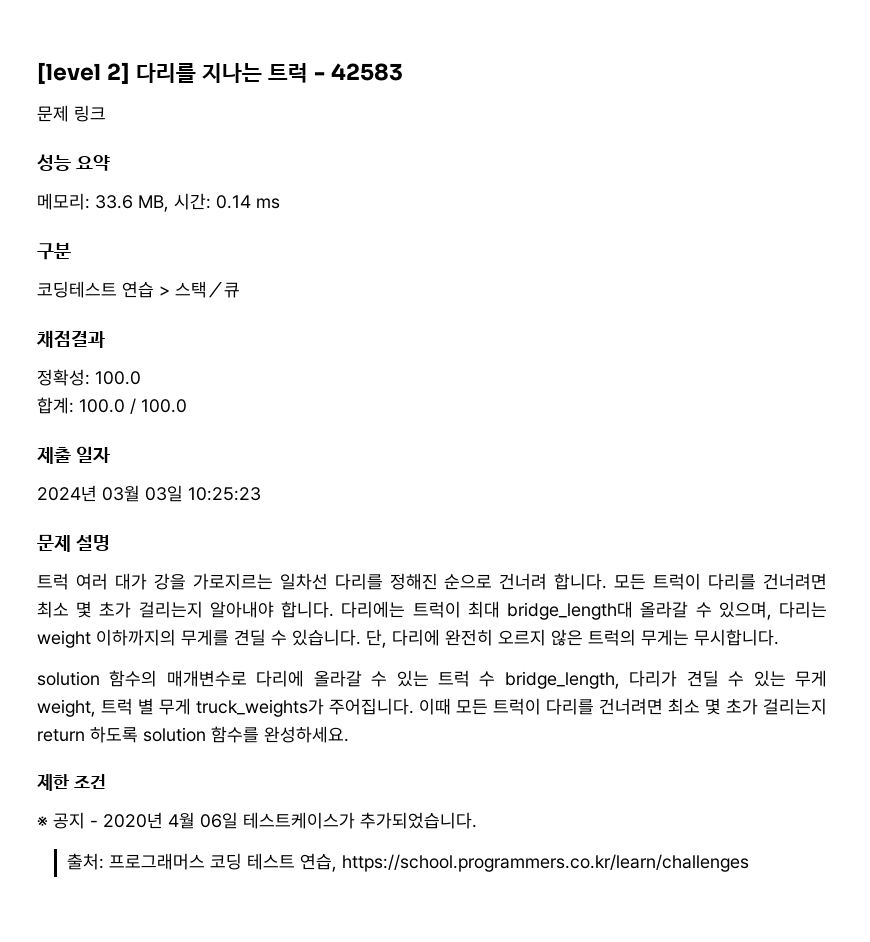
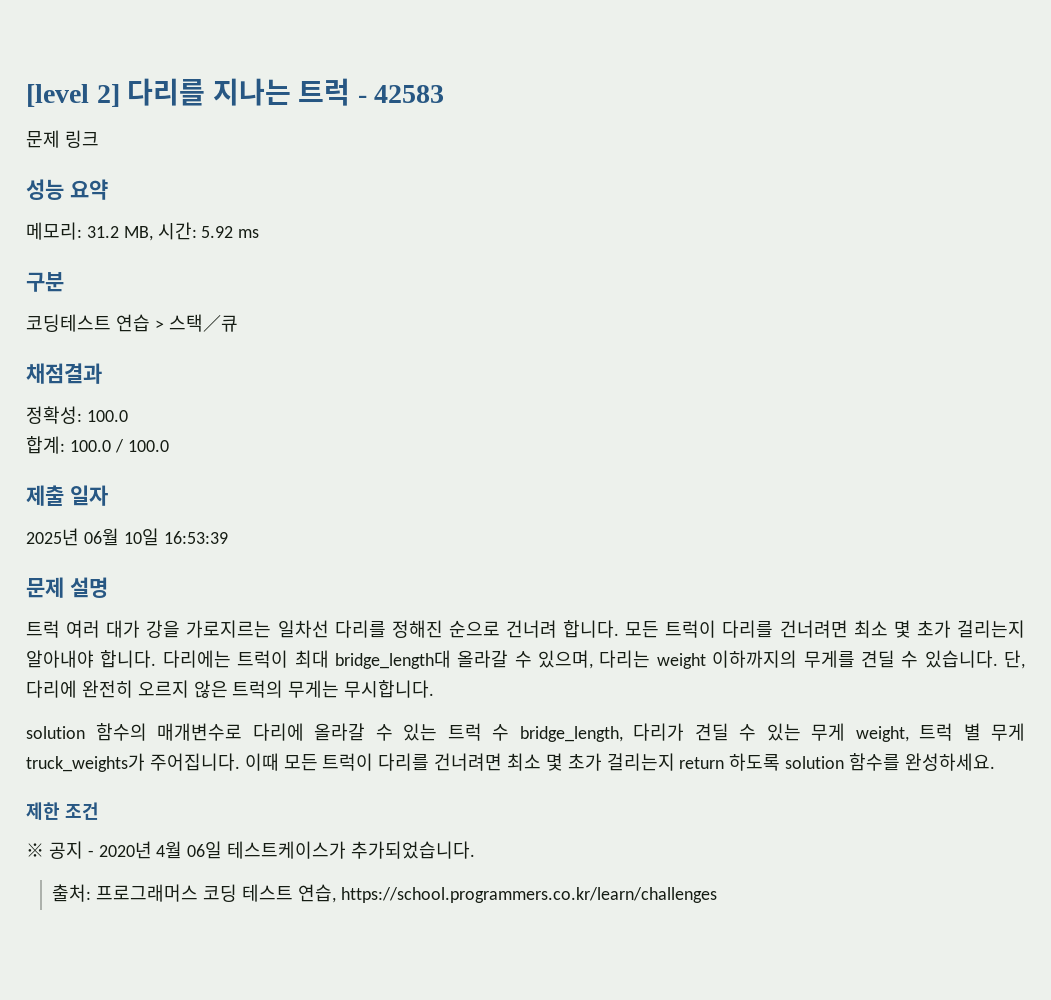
[95,195,133,209] 33.6 -> [86,226,119,238] 31.2
[216,195,251,209] 0.14 -> [201,226,234,238] 5.92
[37,485,261,502] 2024년 03월 03일 10:25:23 -> [26,528,228,546] 2025년 06월 10일 16:53:39

